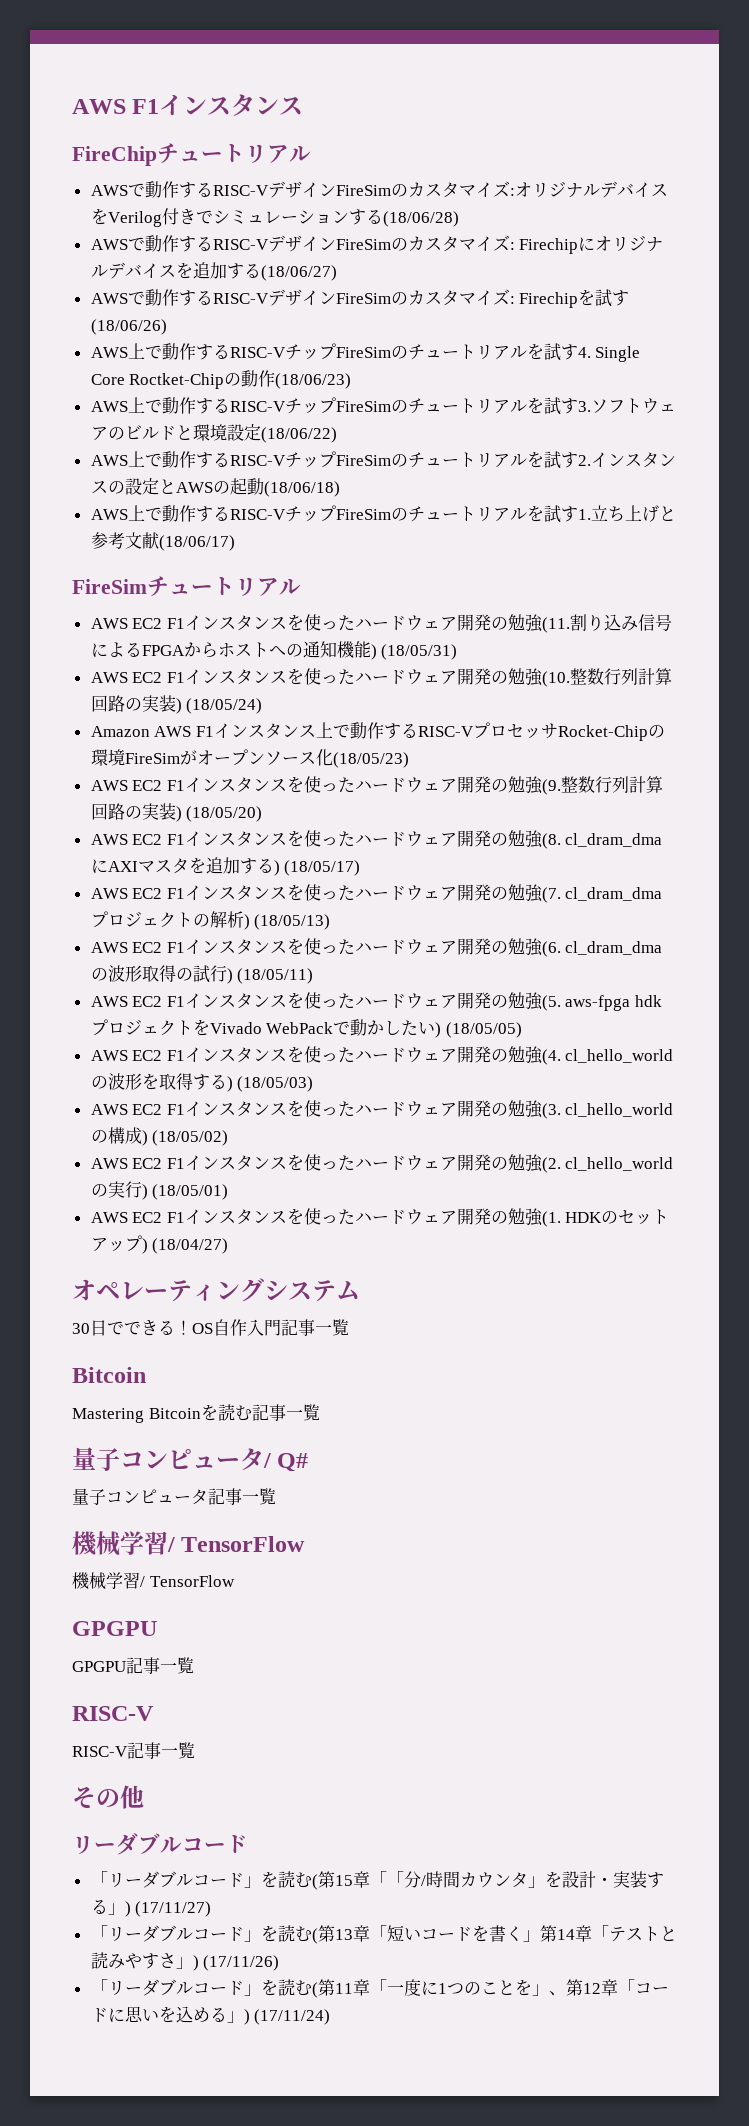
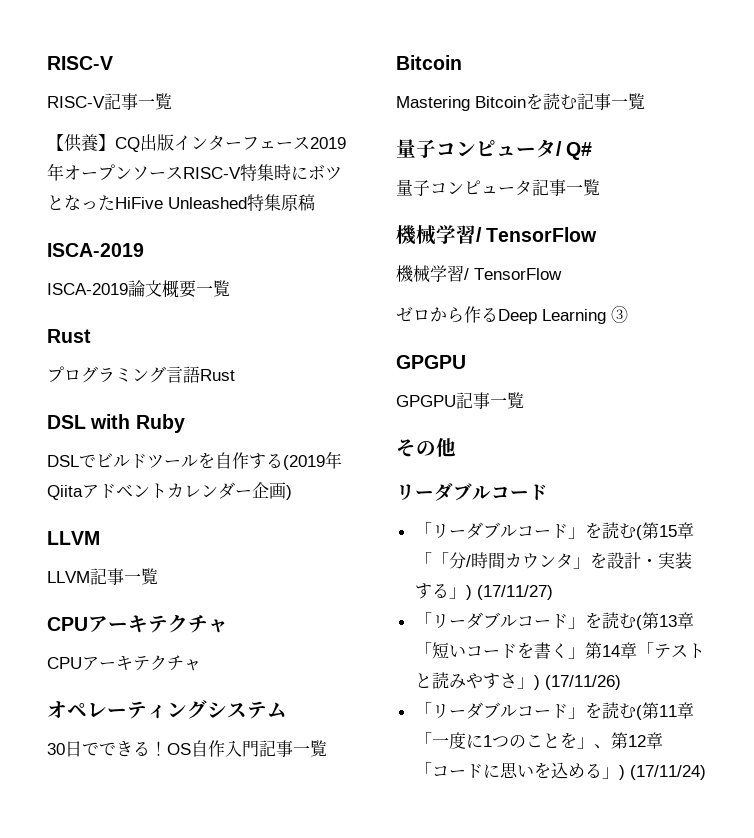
[72,94,304,117] [72,143,311,166] [90,181,668,198] [90,208,459,227] [90,235,664,254] [90,262,337,281] [90,289,630,308] [90,319,167,335] [90,343,641,362] [90,370,352,389] [90,397,676,415] [90,424,337,443] [90,451,676,469] [90,478,340,497] [90,505,676,523] [90,532,235,551] [72,576,301,597] [90,614,672,633] [90,641,458,660] [90,668,672,687] [90,695,263,714] [90,722,665,741] [90,749,409,768] [90,776,663,795] [90,803,263,822] [90,830,663,849] [90,857,361,876] [90,884,663,903] [90,911,331,930] [90,938,663,957] [90,965,314,984] [90,992,663,1011] [90,1019,522,1038] [90,1046,674,1065] [90,1073,314,1092] [90,1100,674,1119] [90,1127,229,1146] [90,1154,674,1173] [90,1181,229,1200] [90,1208,670,1227] [90,1235,229,1254] AWS F1インスタンス // FireChipチュートリアル // AWSで動作するRISC-VデザインFireSimのカスタマイズ:オリジナルデバイスをVerilog付きでシミュレーションする(18/06/28) // AWSで動作するRISC-VデザインFireSimのカスタマイズ: Firechipにオリジナルデバイスを追加する(18/06/27) // AWSで動作するRISC-VデザインFireSimのカスタマイズ: Firechipを試す(18/06/26) // AWS上で動作するRISC-VチップFireSimのチュートリアルを試す4. Single Core Roctket-Chipの動作(18/06/23) // AWS上で動作するRISC-VチップFireSimのチュートリアルを試す3.ソフトウェアのビルドと環境設定(18/06/22) // AWS上で動作するRISC-VチップFireSimのチュートリアルを試す2.インスタンスの設定とAWSの起動(18/06/18) // AWS上で動作するRISC-VチップFireSimのチュートリアルを試す1.立ち上げと参考文献(18/06/17) // FireSimチュートリアル // AWS EC2 F1インスタンスを使ったハードウェア開発の勉強(11.割り込み信号によるFPGAからホストへの通知機能) (18/05/31) // AWS EC2 F1インスタンスを使ったハードウェア開発の勉強(10.整数行列計算回路の実装) (18/05/24) // Amazon AWS F1インスタンス上で動作するRISC-VプロセッサRocket-Chipの環境FireSimがオープンソース化(18/05/23) // AWS EC2 F1インスタンスを使ったハードウェア開発の勉強(9.整数行列計算回路の実装) (18/05/20) // AWS EC2 F1インスタンスを使ったハードウェア開発の勉強(8. cl_dram_dmaにAXIマスタを追加する) (18/05/17) // AWS EC2 F1インスタンスを使ったハードウェア開発の勉強(7. cl_dram_dmaプロジェクトの解析) (18/05/13) // AWS EC2 F1インスタンスを使ったハードウェア開発の勉強(6. cl_dram_dmaの波形取得の試行) (18/05/11) // AWS EC2 F1インスタンスを使ったハードウェア開発の勉強(5. aws-fpga hdkプロジェクトをVivado WebPackで動かしたい) (18/05/05) // AWS EC2 F1インスタンスを使ったハードウェア開発の勉強(4. cl_hello_worldの波形を取得する) (18/05/03) // AWS EC2 F1インスタンスを使ったハードウェア開発の勉強(3. cl_hello_worldの構成) (18/05/02) // AWS EC2 F1インスタンスを使ったハードウェア開発の勉強(2. cl_hello_worldの実行) (18/05/01) // AWS EC2 F1インスタンスを使ったハードウェア開発の勉強(1. HDKのセットアップ) (18/04/27) -> [47,56,113,70] [47,93,172,110] [47,134,346,152] [47,163,342,182] [47,194,315,212] [47,243,144,257] [47,280,230,298] [47,329,91,343] [47,366,235,383] [47,414,185,433] [47,451,342,470] [47,482,292,500] [47,531,100,545] [47,568,158,585] [47,614,228,633] [47,655,201,671] RISC-V // RISC-V記事一覧 // 【供養】CQ出版インターフェース2019年オープンソースRISC-V特集時にボツとなったHiFive Unleashed特集原稿 // ISCA-2019 // ISCA-2019論文概要一覧 // Rust // プログラミング言語Rust // DSL with Ruby // DSLでビルドツールを自作する(2019年Qiitaアドベントカレンダー企画) // LLVM // LLVM記事一覧 // CPUアーキテクチャ // CPUアーキテクチャ
(235, 1581) none -> [396,306,628,324] // ゼロから作るDeep Learning ③
[72,1706,154,1721] [72,1742,195,1759] // RISC-V // RISC-V記事一覧 -> (524, 400) none

